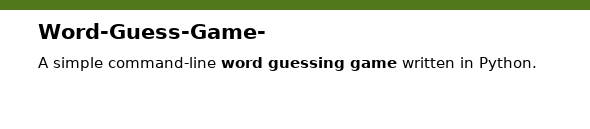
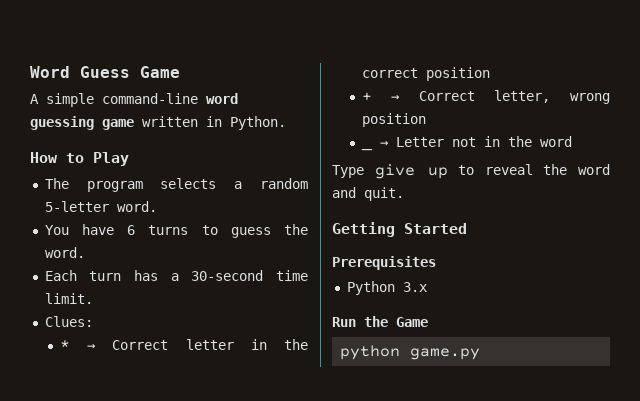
[38,23,266,39] Word-Guess-Game- -> [30,66,180,78] Word Guess Game
(537, 64) none -> [30,152,129,166] [44,178,308,192] [44,201,157,212] [44,224,308,238] [44,247,85,258] [44,270,308,281] [44,293,93,304] [44,316,93,327] [59,339,308,350] [361,67,490,81] [361,90,610,104] [361,113,426,127] [360,147,373,151] [379,136,572,147] [332,164,610,179] [332,187,404,201] [332,222,467,237] [332,256,436,270] [346,281,427,295] [332,316,428,327] [340,345,481,360] // How to Play // The program selects a random 5-letter word. // You have 6 turns to guess the word. // Each turn has a 30-second time limit. // Clues: // * → Correct letter in the correct position // + → Correct letter, wrong position // _ → Letter not in the word // Type give up to reveal the word and quit. // Getting Started // Prerequisites // Python 3.x // Run the Game // python game.py

